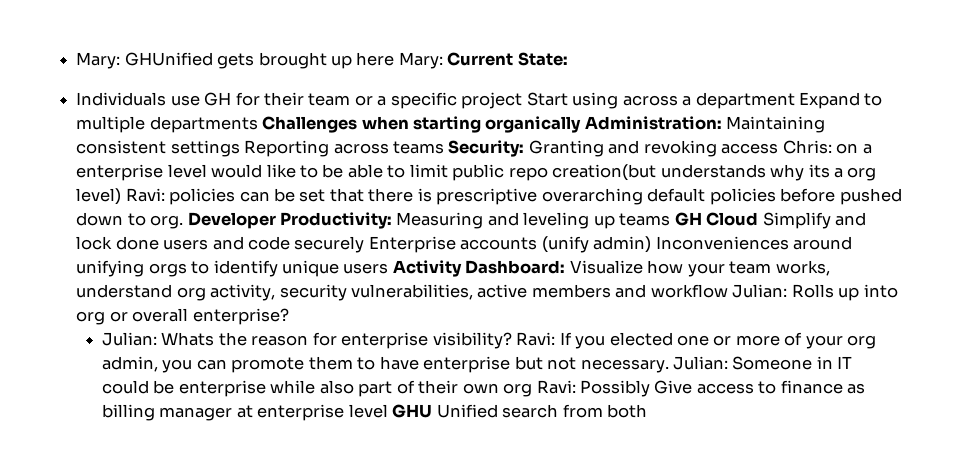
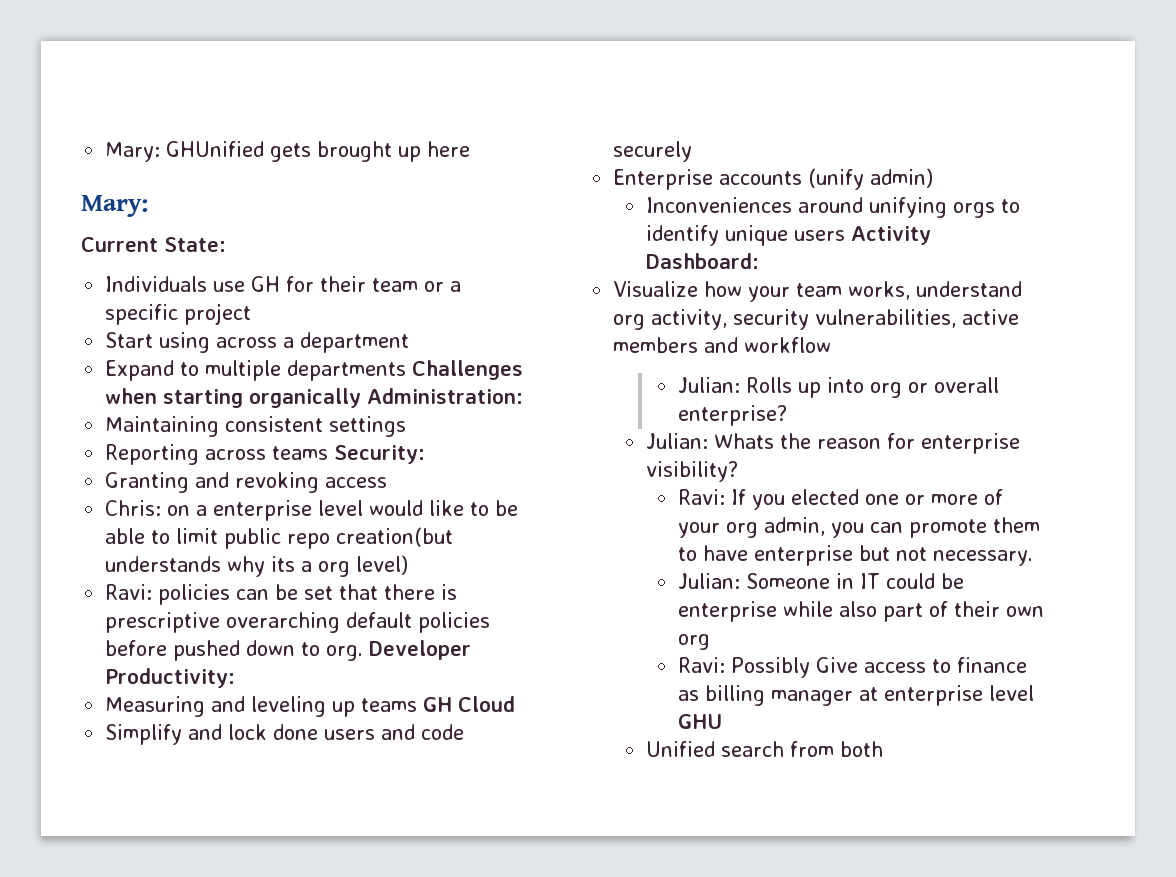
[398,52,443,69] Mary: -> [81,195,148,217] // Mary: //
(523, 100) none -> (252, 314) //
(795, 100) none -> (410, 342) //
(722, 123) none -> (524, 396) //
(240, 148) none -> (407, 426) //
(525, 148) none -> (426, 454) //
(779, 148) none -> (388, 482) //
(122, 196) none -> (409, 565) //
(392, 220) none -> (236, 678) //
(759, 219) none -> (516, 704) //
(365, 244) none -> (693, 151) //
(652, 244) none -> (934, 178) //
(566, 267) none -> (759, 261) //
(728, 291) none -> (832, 345) //
(512, 340) none -> (738, 471) //
(669, 366) none -> (1033, 558) //
(533, 390) none -> (710, 642) //
(433, 411) none -> (722, 721) //

